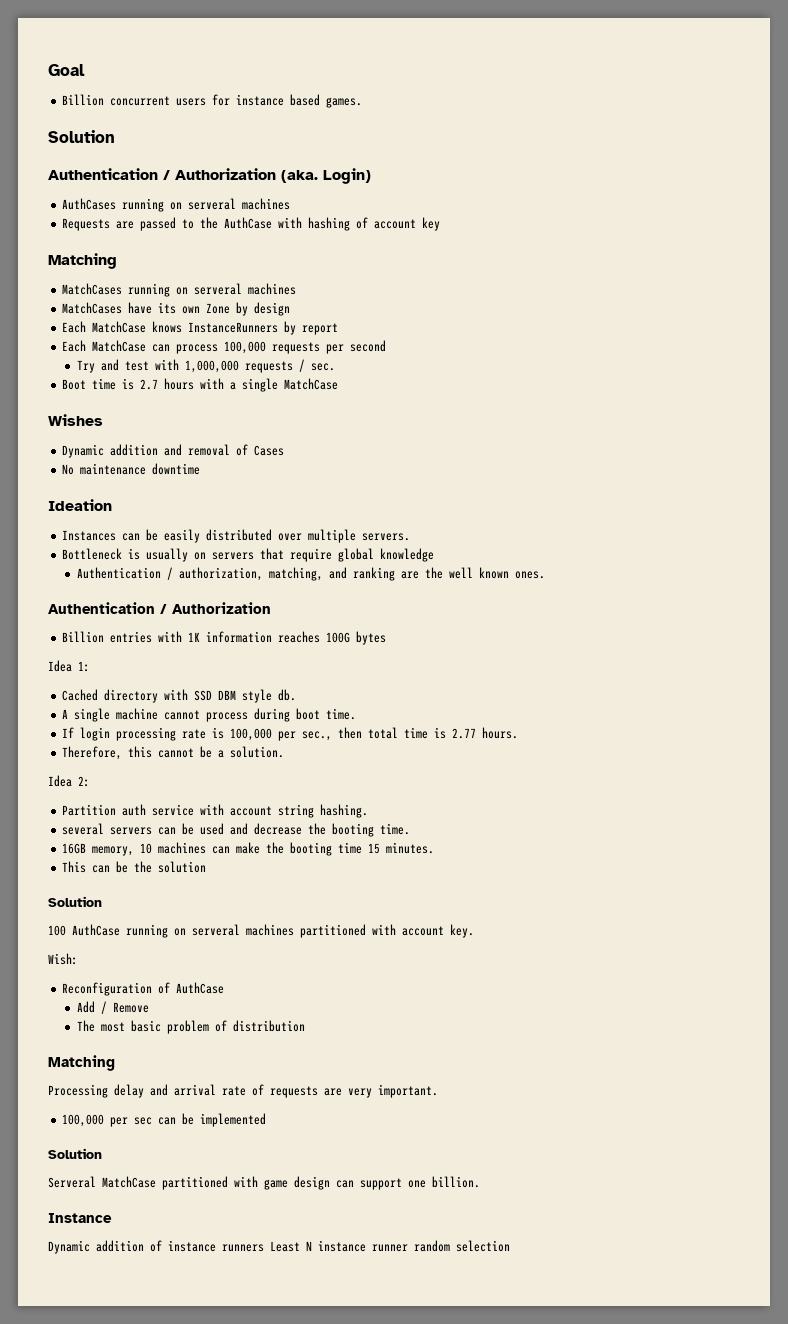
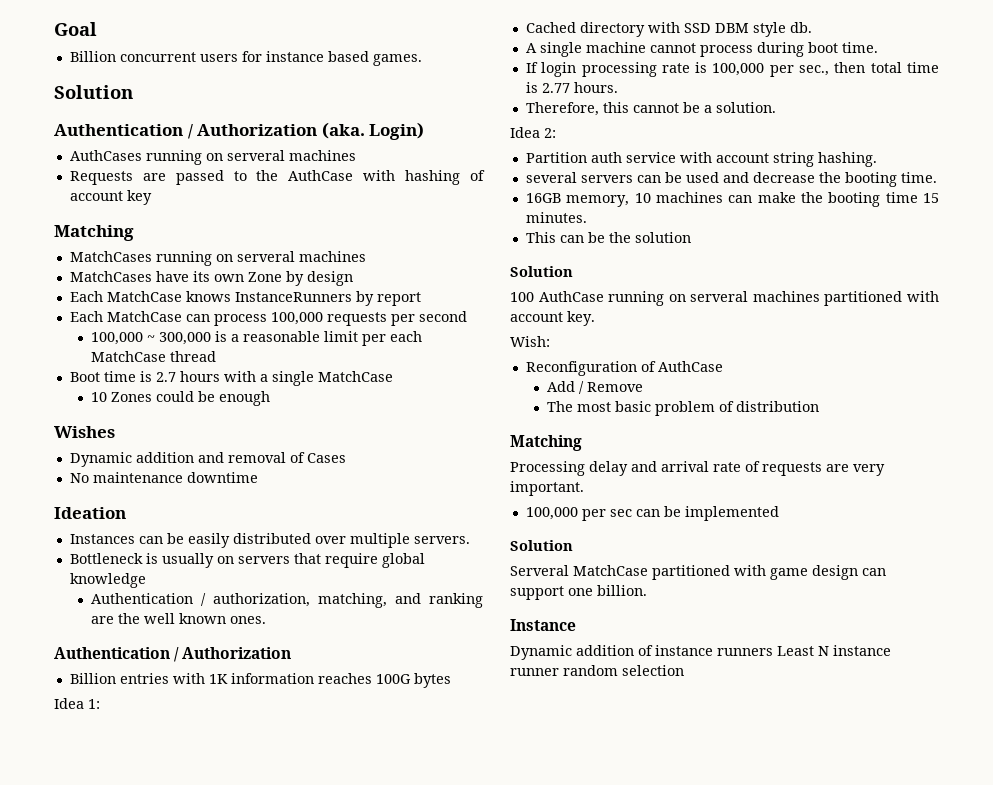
[76,359,335,373] Try and test with 1,000,000 requests / sec. -> [90,331,422,346] [90,351,216,362] 100,000 ~ 300,000 is a reasonable limit per each MatchCase thread
(339, 384) none -> [90,391,270,406] // 10 Zones could be enough

